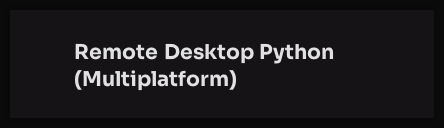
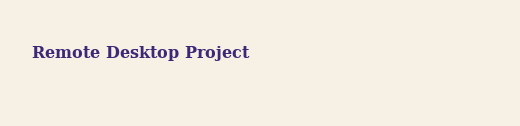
[259,43,335,64] [74,70,237,91] Python (Multiplatform) -> [185,46,250,61] Project

